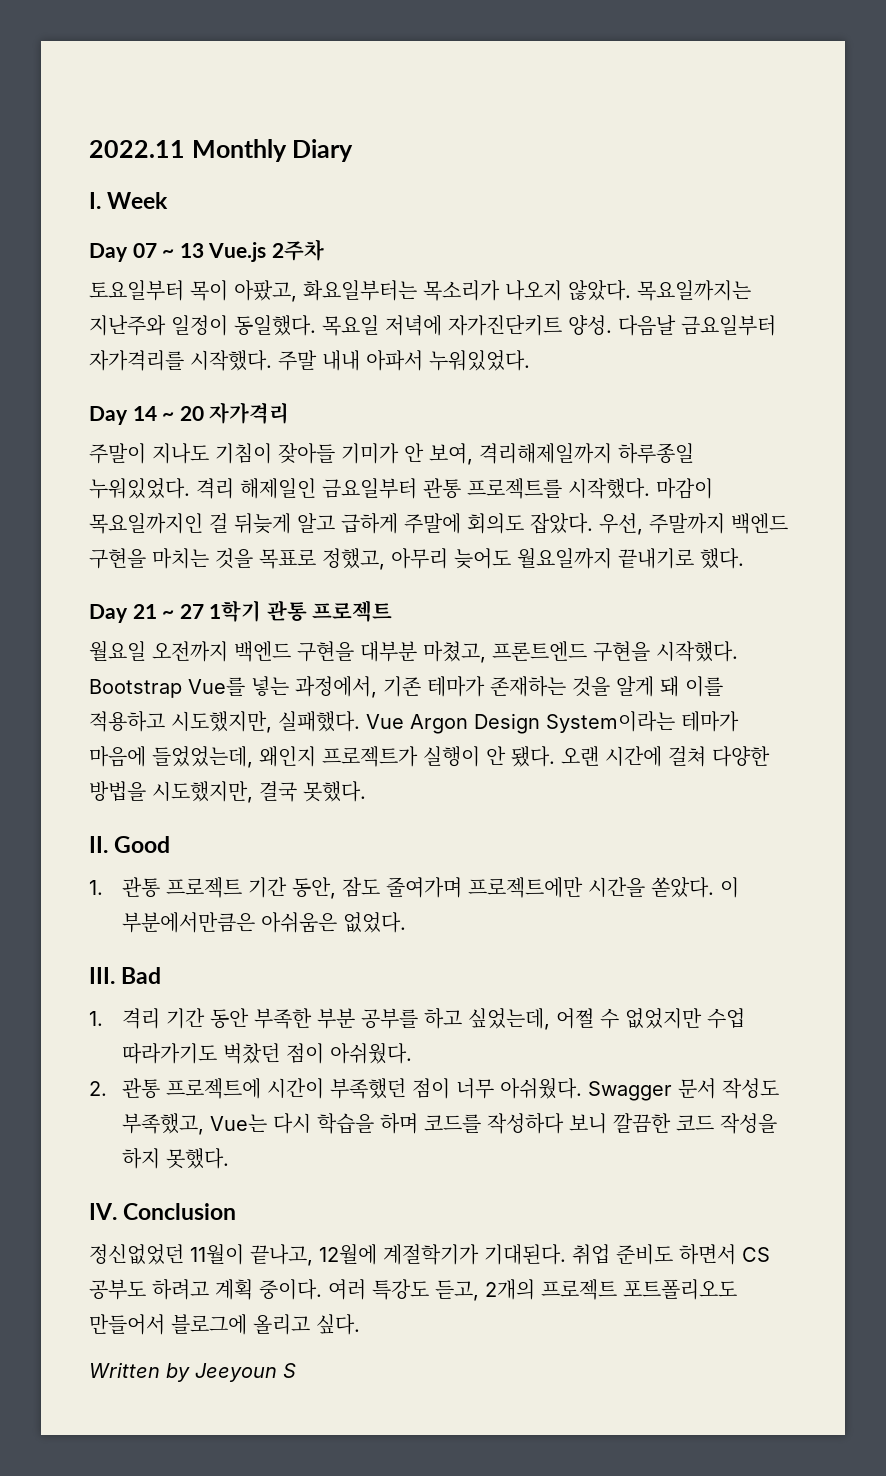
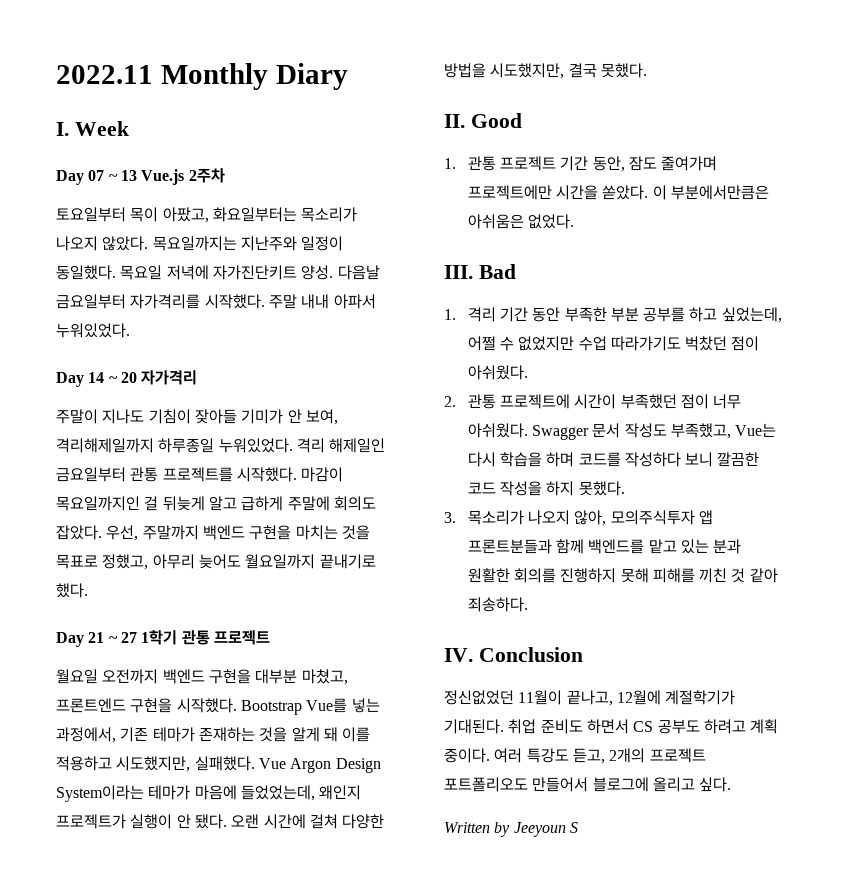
(230, 1158) none -> [444,510,713,526] [467,539,742,554] [467,568,778,583] [467,597,528,612] // 3. 목소리가 나오지 않아, 모의주식투자 앱 프론트분들과 함께 백엔드를 맡고 있는 분과 원활한 회의를 진행하지 못해 피해를 끼친 것 같아 죄송하다.

